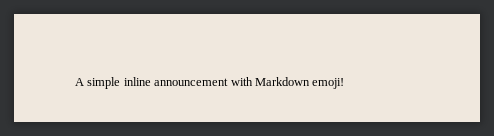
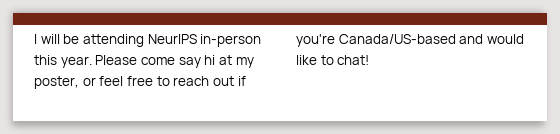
[75,77,345,89] A simple inline announcement with Markdown emoji! -> [34,34,262,47] [34,55,254,68] [34,76,246,89] [296,34,524,47] [296,55,370,65] I will be attending NeurIPS in-person this year. Please come say hi at my poster, or feel free to reach out if you're Canada/US-based and would like to chat!

